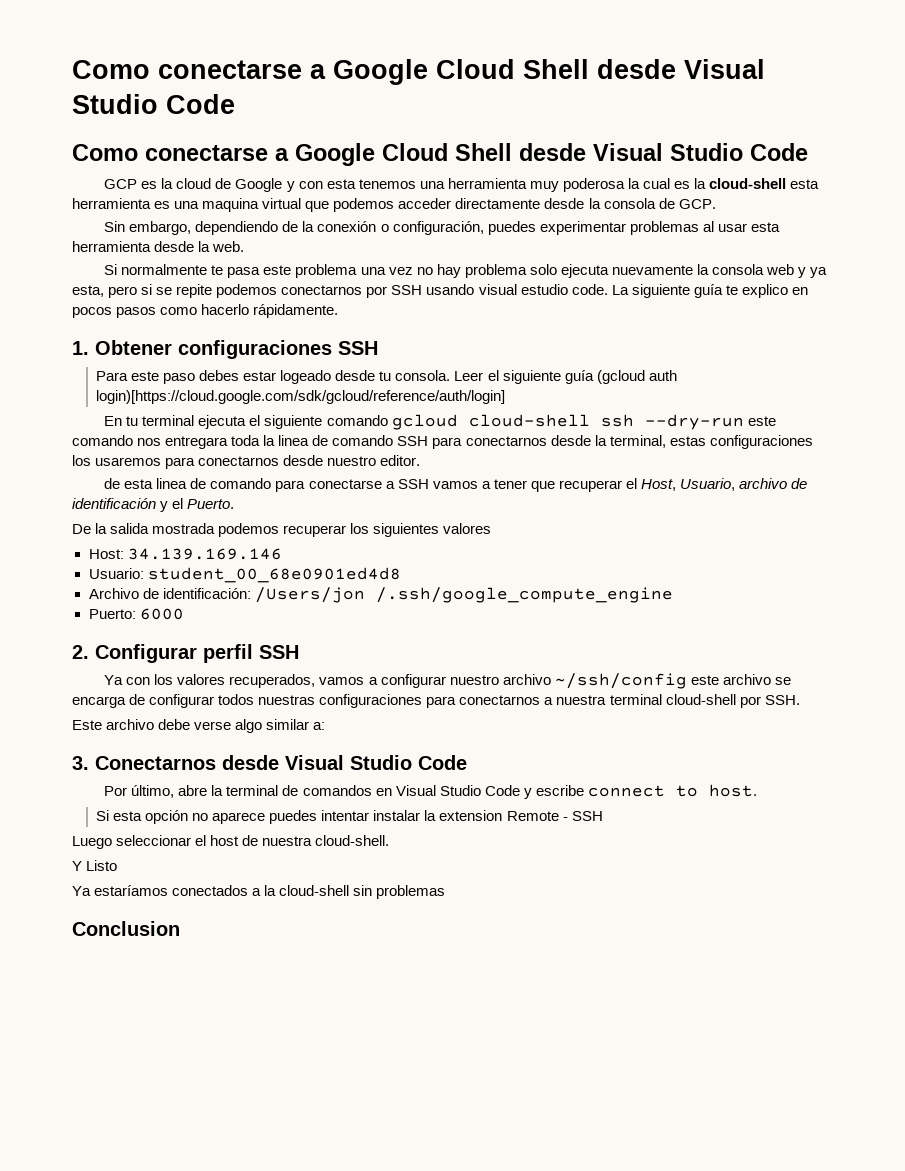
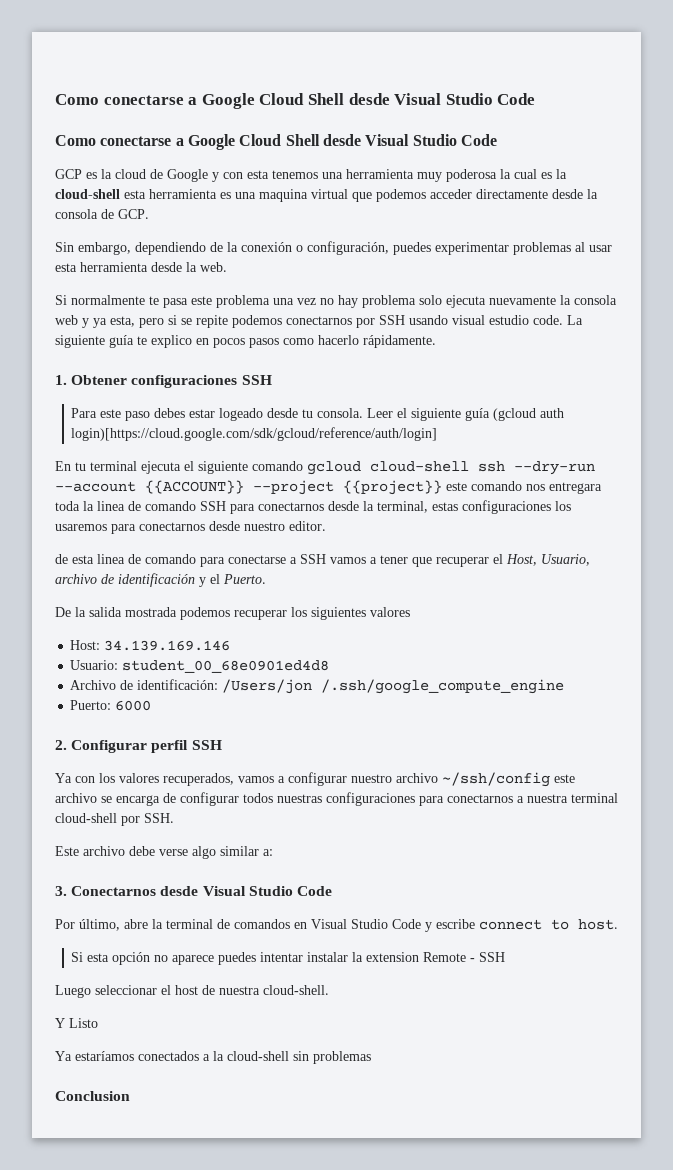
(744, 422) none -> [55,480,442,495] --account {{ACCOUNT}} --project {{project}}

